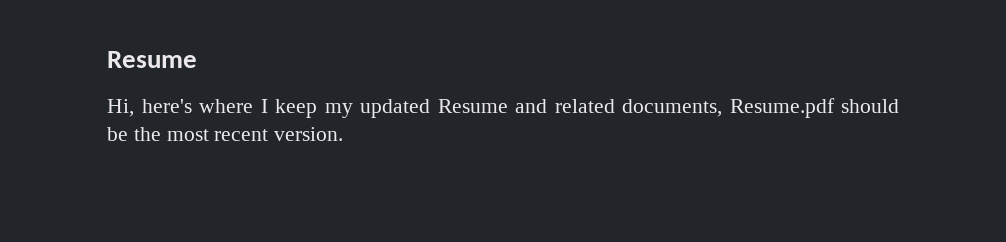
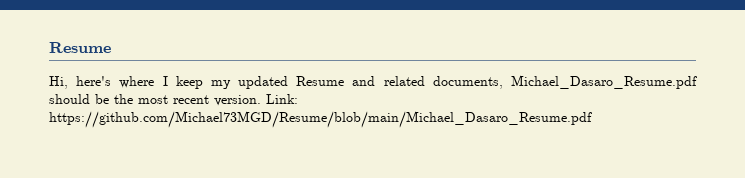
[729,98,835,118] Resume.pdf -> [511,75,697,89] Michael_Dasaro_Resume.pdf
(344, 134) none -> [266,94,298,104] [49,111,592,128] Link: https://github.com/Michael73MGD/Resume/blob/main/Michael_Dasaro_Resume.pdf

